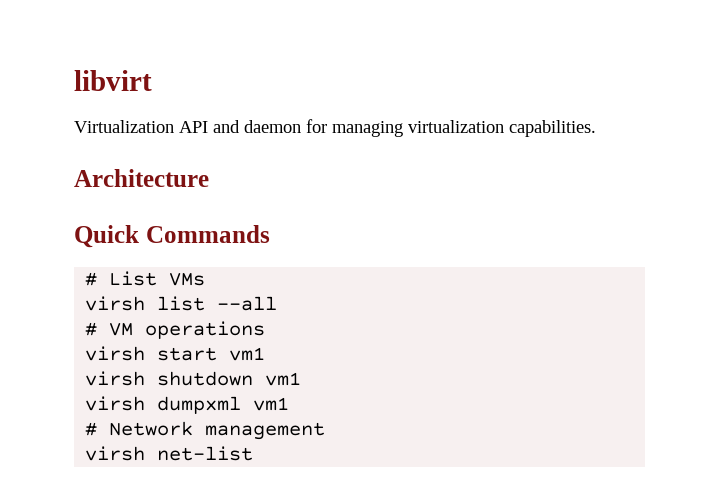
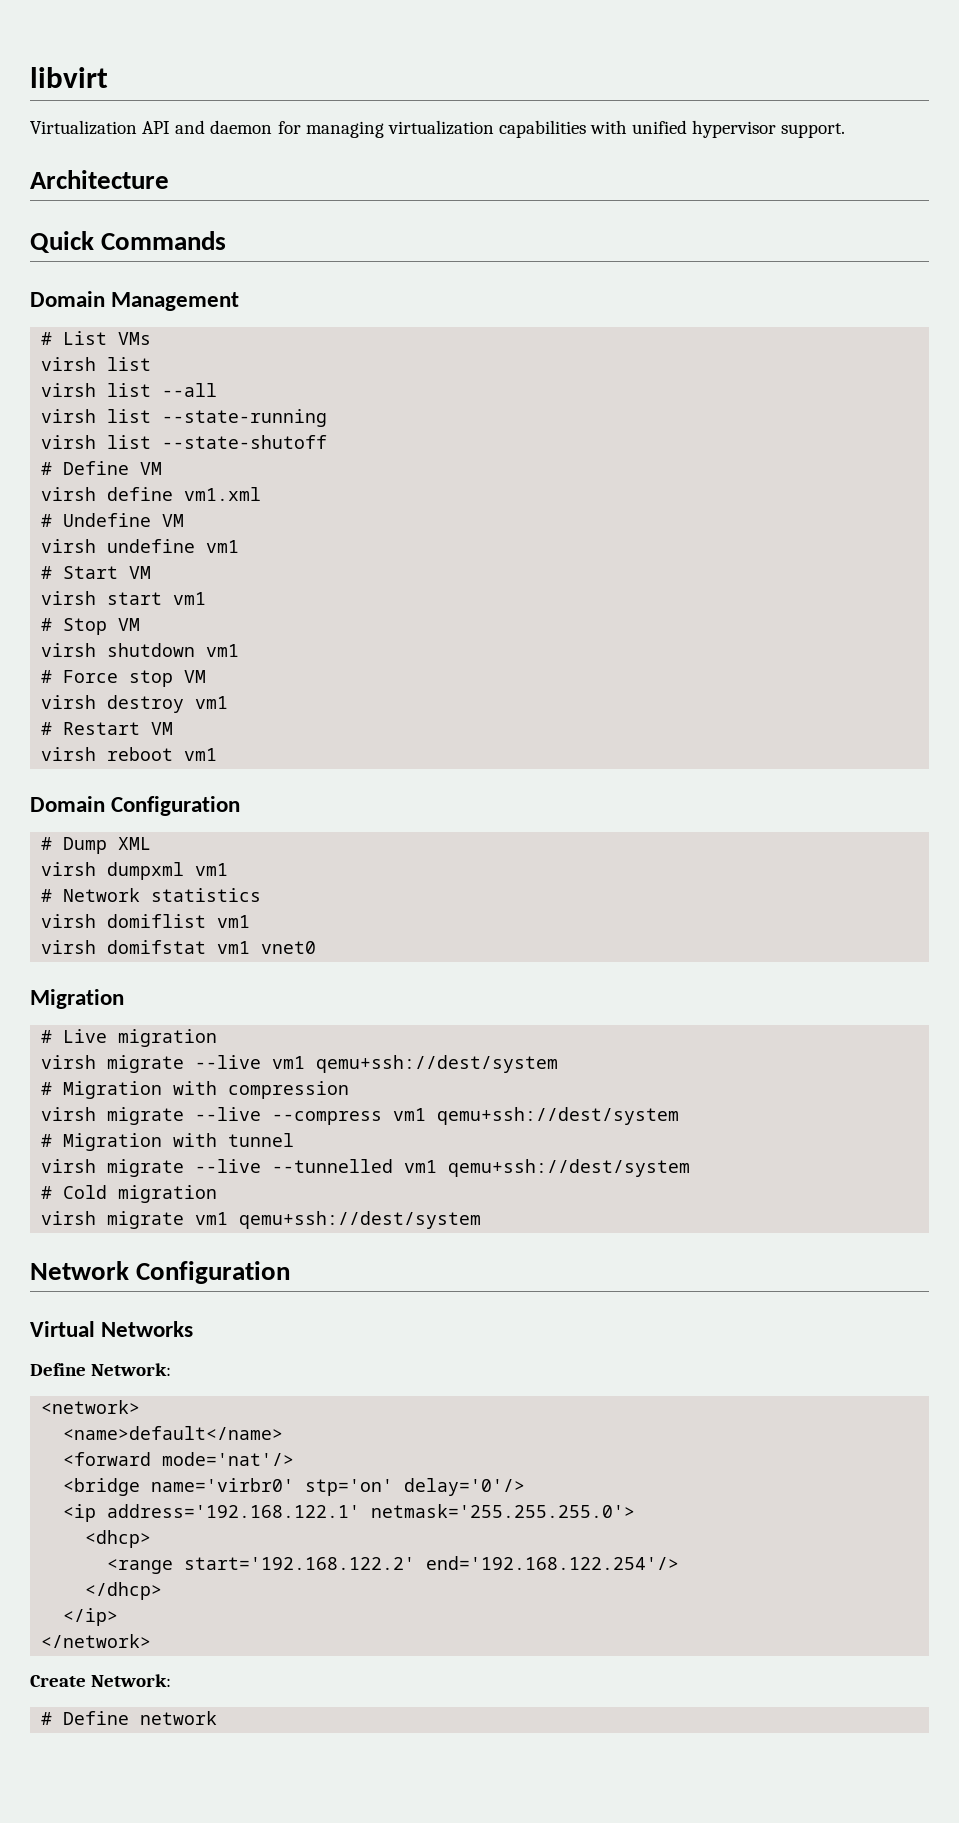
[509,120,596,137] capabilities. -> [498,120,846,138] capabilities with unified hypervisor support.
(270, 234) none -> [30,291,240,311] // Domain Management
(206, 303) none -> [41,383,152,397] // virsh list
[85,321,266,339] // # VM operations -> [41,409,328,427] [41,435,328,449] [41,461,163,475] [41,487,262,501] [41,513,185,527] [41,539,240,553] [41,566,152,579] // virsh list --state-running // virsh list --state-shutoff // # Define VM // virsh define vm1.xml // # Undefine VM // virsh undefine vm1 // # Start VM
(266, 354) none -> [41,618,141,635] // # Stop VM
(302, 379) none -> [41,670,207,687] [41,695,229,713] [41,722,174,735] [41,747,218,761] [30,796,241,816] [41,837,152,854] // # Force stop VM // virsh destroy vm1 // # Restart VM // virsh reboot vm1 // Domain Configuration // # Dump XML
[205,422,326,440] [85,446,254,461] management // virsh net-list -> [151,888,262,902] [41,914,251,928] [41,940,317,954] [30,989,124,1009] [41,1029,218,1047] [41,1055,559,1073] [41,1081,350,1099] [41,1107,680,1125] [41,1133,295,1151] [41,1159,691,1177] [41,1185,218,1203] [41,1211,482,1229] [30,1261,291,1284] [30,1321,194,1337] [30,1363,172,1376] [41,1400,141,1414] [63,1426,284,1440] [63,1452,295,1466] [63,1478,526,1496] [63,1504,636,1522] [85,1530,152,1548] [107,1556,680,1574] [85,1582,163,1600] [63,1608,119,1626] [41,1634,152,1648] [30,1674,172,1687] [41,1711,218,1725] statistics // virsh domiflist vm1 // virsh domifstat vm1 vnet0 // Migration // # Live migration // virsh migrate --live vm1 qemu+ssh://dest/system // # Migration with compression // virsh migrate --live --compress vm1 qemu+ssh://dest/system // # Migration with tunnel // virsh migrate --live --tunnelled vm1 qemu+ssh://dest/system // # Cold migration // virsh migrate vm1 qemu+ssh://dest/system // Network Configuration // Virtual Networks // Define Network: // <network> // <name>default</name> // <forward mode='nat'/> // <bridge name='virbr0' stp='on' delay='0'/> // <ip address='192.168.122.1' netmask='255.255.255.0'> // <dhcp> // <range start='192.168.122.2' end='192.168.122.254'/> // </dhcp> // </ip> // </network> // Create Network: // # Define network

